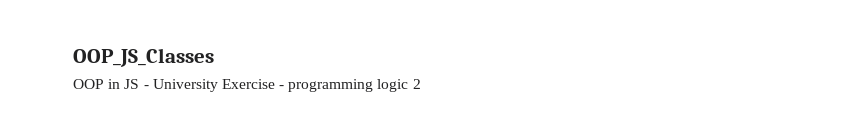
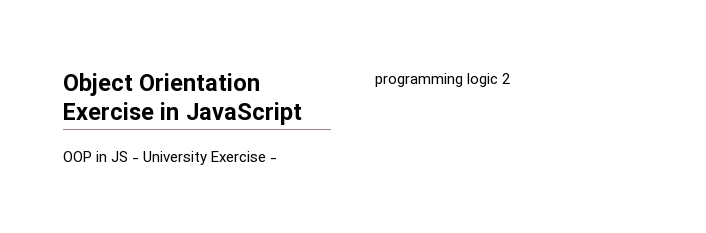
[73,48,214,67] OOP_JS_Classes -> [63,73,261,96] [63,102,302,125] Object Orientation Exercise in JavaScript

